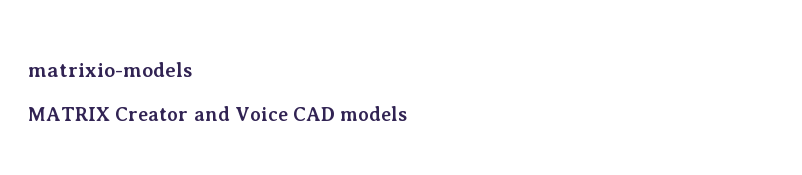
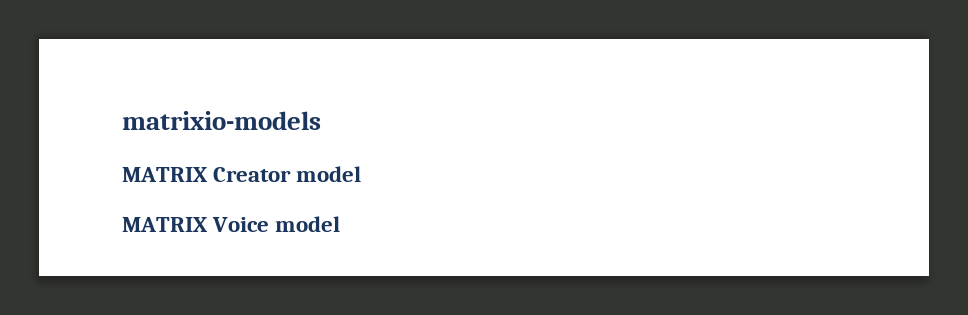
[193,106,408,121] and Voice CAD models -> [296,166,362,182] [122,216,341,232] model // MATRIX Voice model

